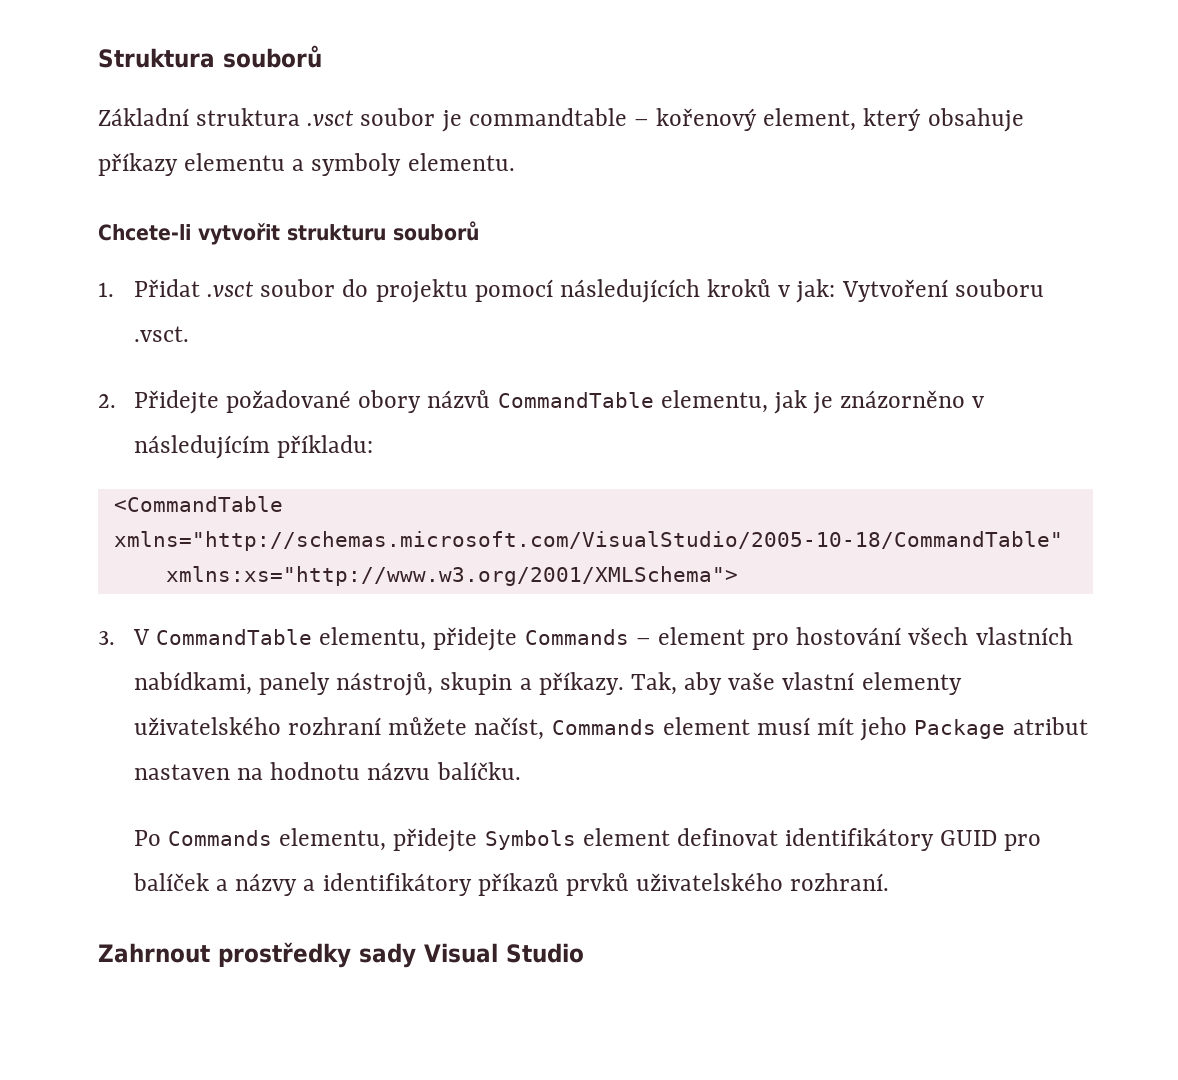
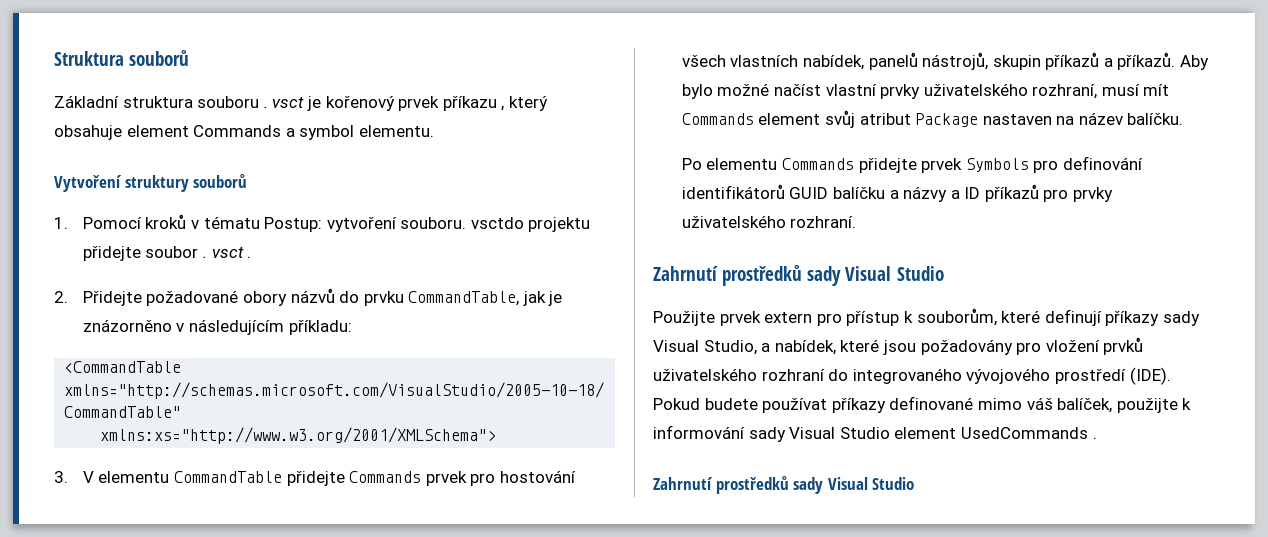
[307,108,1024,132] [98,153,515,176] [98,221,479,245] [98,279,1044,303] [134,326,190,342] .vsct soubor je commandtable – kořenový element, který obsahuje příkazy elementu a symboly elementu. // Chcete-li vytvořit strukturu souborů // 1. Přidat .vsct soubor do projektu pomocí následujících kroků v jak: Vytvoření souboru .vsct. -> [197,96,548,111] [54,125,434,140] [54,174,248,192] [54,214,591,232] [82,246,252,261] souboru . vsct je kořenový prvek příkazu , který obsahuje element Commands a symbol elementu. // Vytvoření struktury souborů // 1. Pomocí kroků v tématu Postup: vytvoření souboru. vsctdo projektu přidejte soubor . vsct .
[497,390,768,413] CommandTable elementu, -> [339,291,520,306] do prvku CommandTable,
[156,627,1073,651] [134,672,962,696] [134,717,1088,741] [134,762,521,780] [134,828,1042,852] [133,873,629,896] CommandTable elementu, přidejte Commands – element pro hostování všech vlastních nabídkami, panely nástrojů, skupin a příkazy. Tak, aby vaše vlastní elementy uživatelského rozhraní můžete načíst, Commands element musí mít jeho Package atribut nastaven na hodnotu názvu balíčku. // Po Commands elementu, přidejte Symbols element definovat identifikátory GUID pro balíček a názvy a identifikátory příkazů prvků -> [98,470,576,486] [681,52,1210,70] [681,83,1170,99] [681,110,1184,128] [681,156,1143,173] [681,184,1114,202] elementu CommandTable přidejte Commands prvek pro hostování všech vlastních nabídek, panelů nástrojů, skupin příkazů a příkazů. Aby bylo možné načíst vlastní prvky uživatelského rozhraní, musí mít Commands element svůj atribut Package nastaven na název balíčku. // Po elementu Commands přidejte prvek Symbols pro definování identifikátorů GUID balíčku a názvy a ID příkazů pro prvky
[98,942,584,968] Zahrnout prostředky sady Visual Studio -> [653,265,944,286] [653,308,1200,326] [653,337,1144,355] [653,367,1171,385] [653,396,1192,413] [653,425,1097,442] [653,476,915,494] Zahrnutí prostředků sady Visual Studio // Použijte prvek extern pro přístup k souborům, které definují příkazy sady Visual Studio, a nabídek, které jsou požadovány pro vložení prvků uživatelského rozhraní do integrovaného vývojového prostředí (IDE). Pokud budete používat příkazy definované mimo váš balíček, použijte k informování sady Visual Studio element UsedCommands . // Zahrnutí prostředků sady Visual Studio

